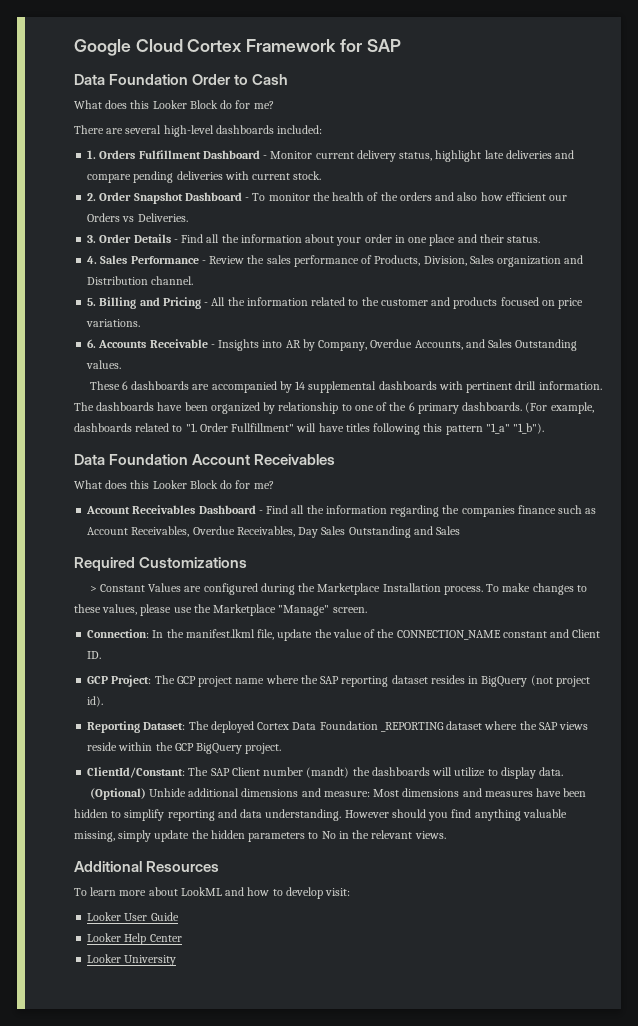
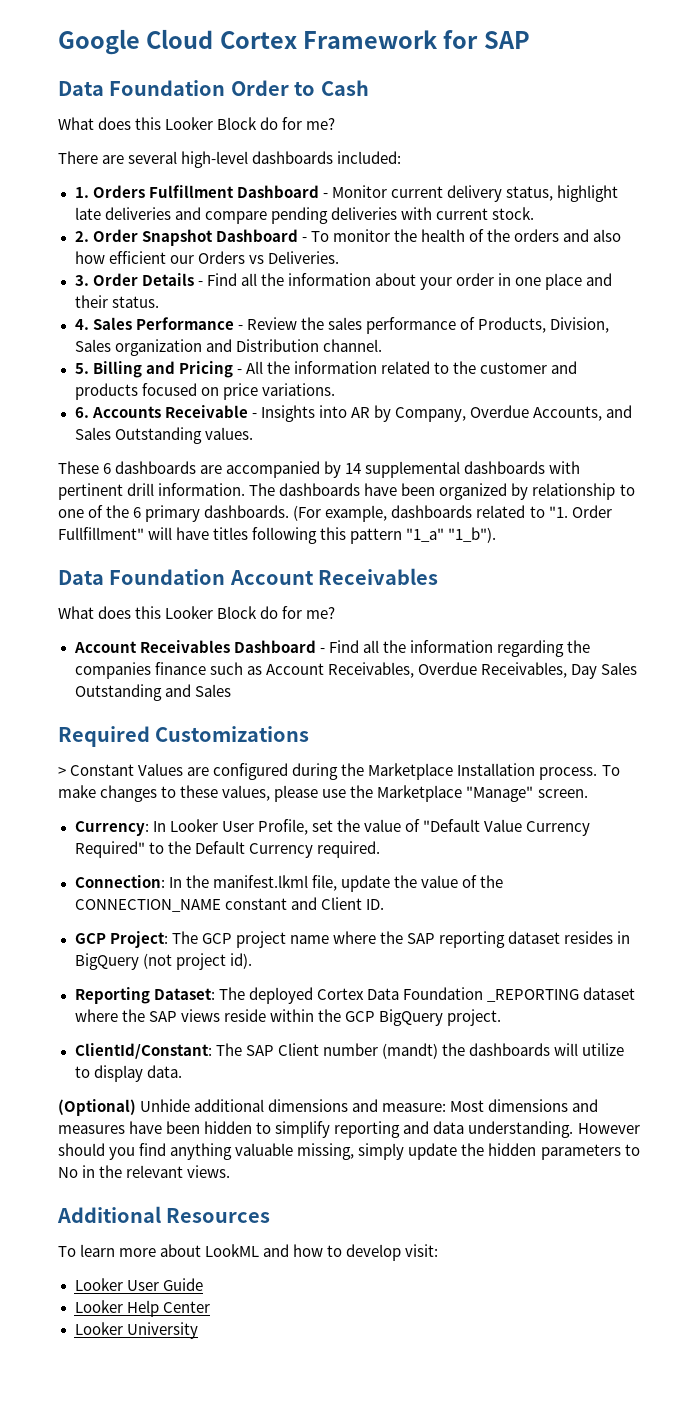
(367, 610) none -> [74,819,591,836] [74,841,380,858] // Currency: In Looker User Profile, set the value of "Default Value Currency Required" to the Default Currency required.

